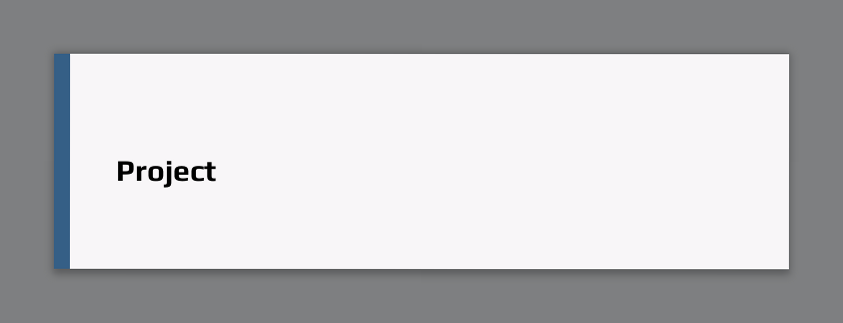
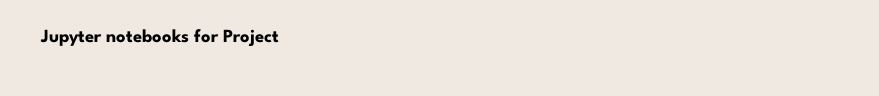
(115, 174) none -> [40,29,219,46] Jupyter notebooks for

